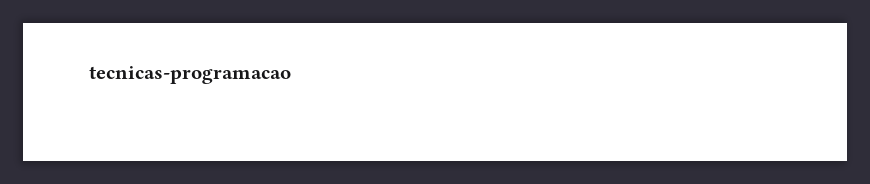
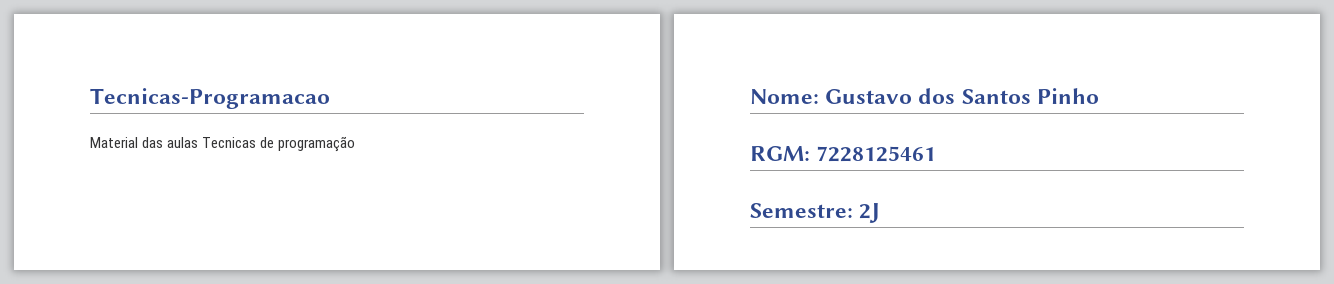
[89,66,291,84] tecnicas-programacao -> [90,88,330,109] [90,136,356,152] [750,88,1099,104] [750,146,937,162] [750,203,881,223] Tecnicas-Programacao // Material das aulas Tecnicas de programação // Nome: Gustavo dos Santos Pinho // RGM: 7228125461 // Semestre: 2J

